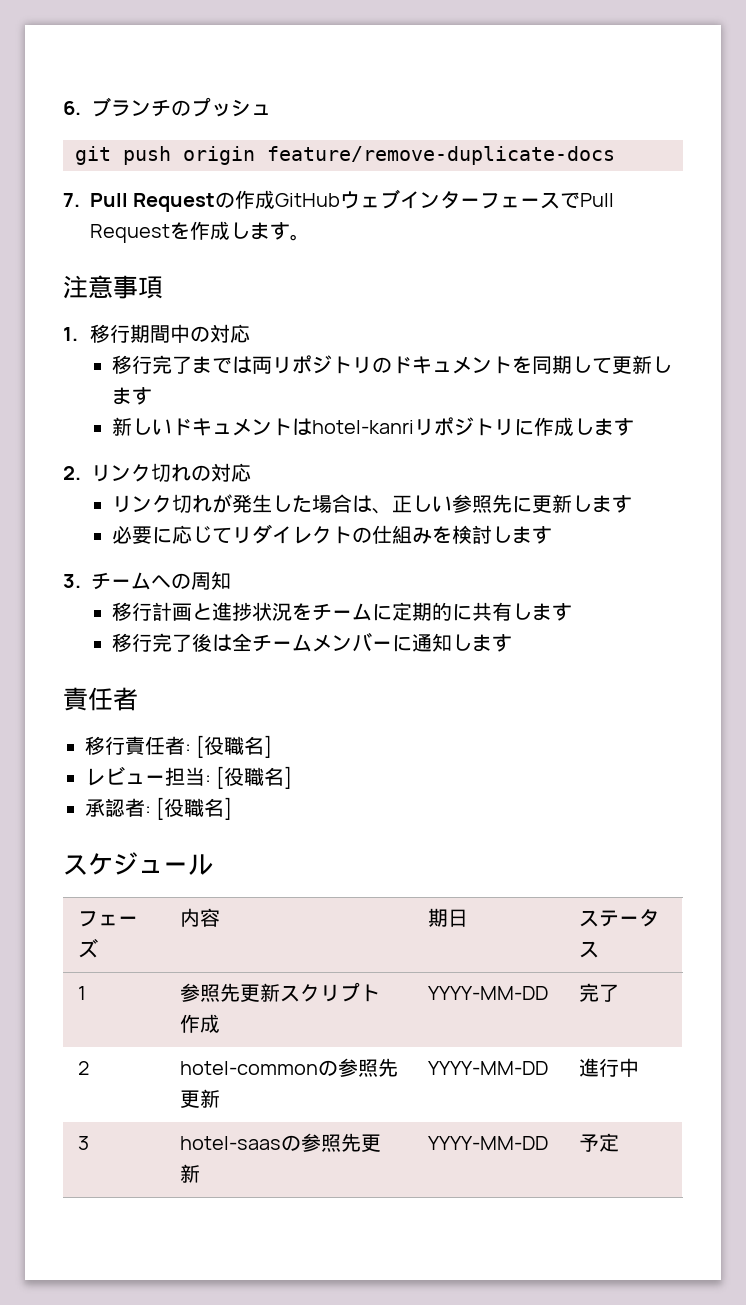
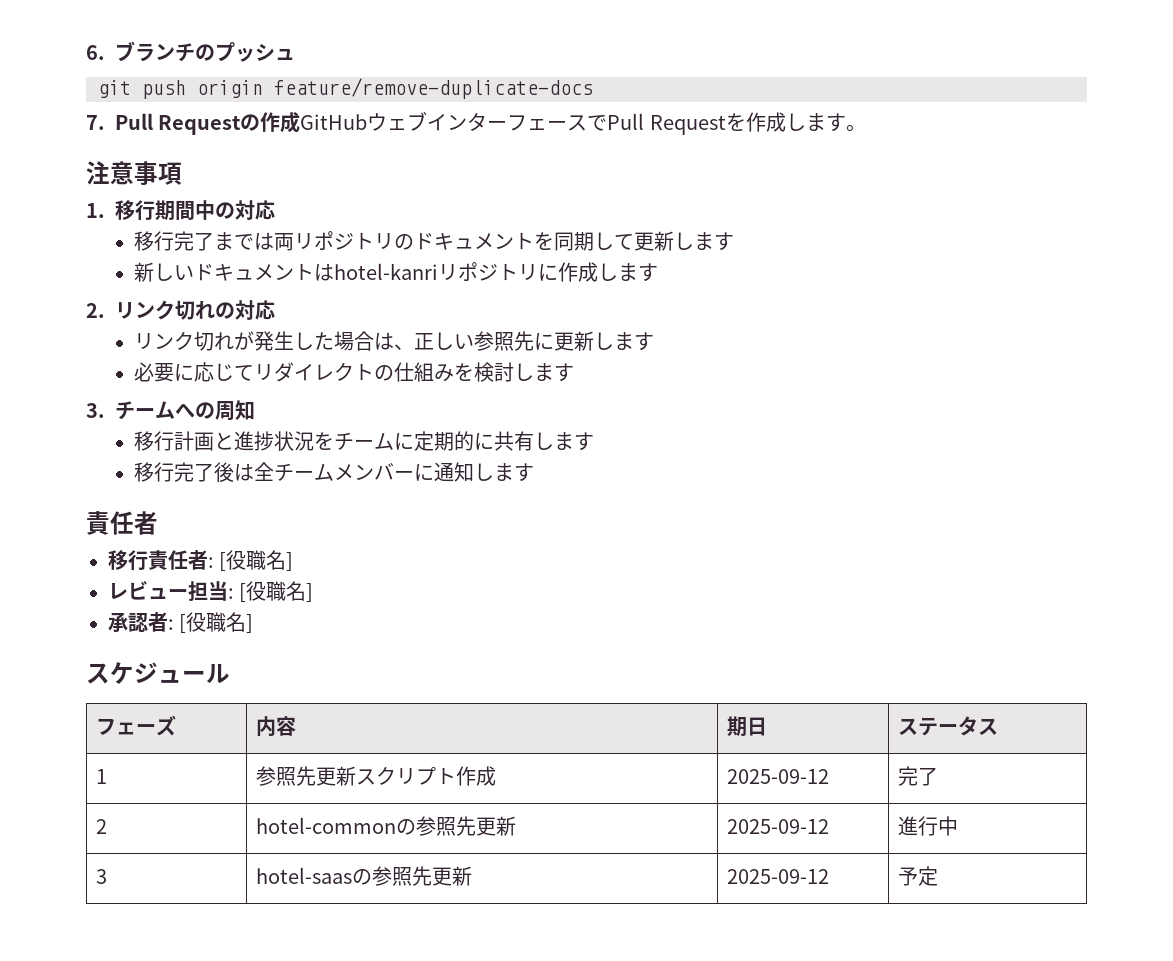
[427,986,548,1000] YYYY-MM-DD -> [726,769,829,784] 2025-09-12
[427,1061,548,1075] YYYY-MM-DD -> [726,819,829,834] 2025-09-12
[427,1136,548,1150] YYYY-MM-DD -> [726,869,829,884] 2025-09-12

